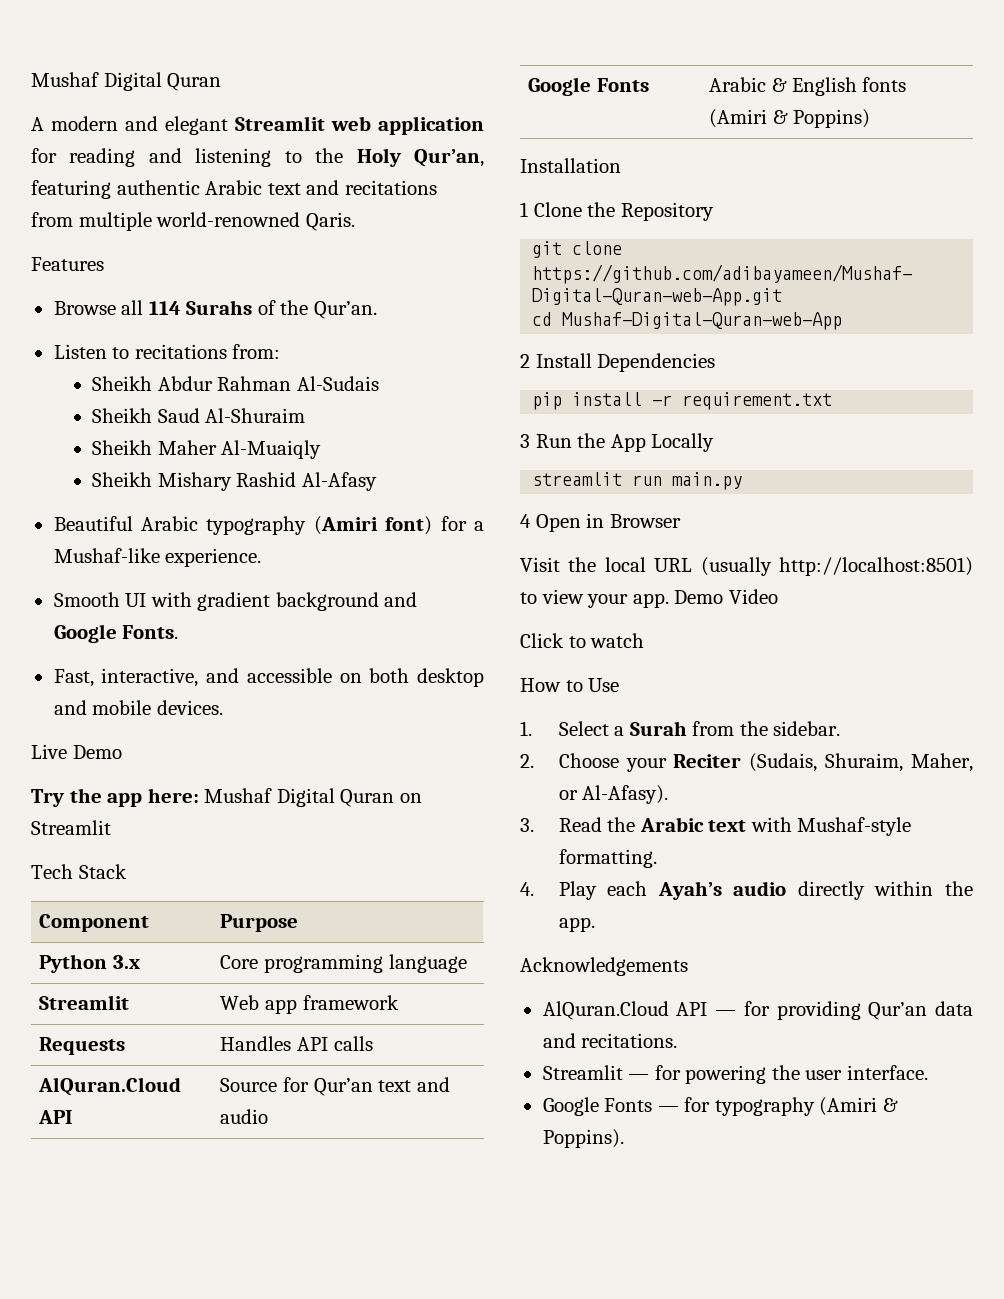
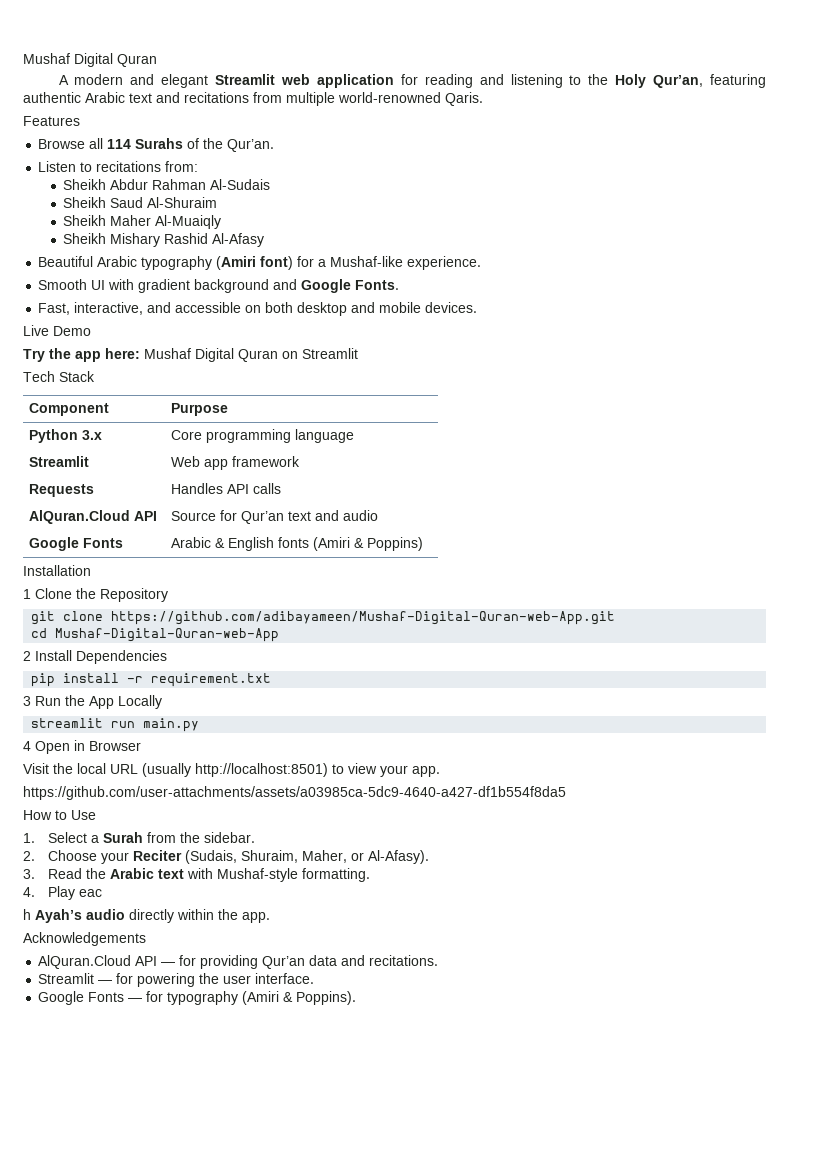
[674,589,778,604] [520,633,645,648] Demo Video // Click to watch -> [23,786,566,800] // https://github.com/user-attachments/assets/a03985ca-5dc9-4640-a427-df1b554f8da5
[607,881,648,896] each -> [79,889,103,897] [23,909,31,920] eac // h

